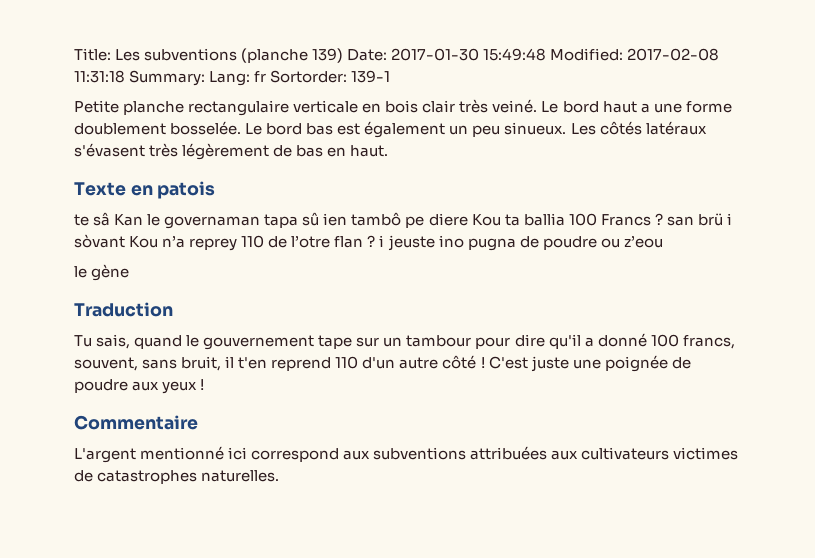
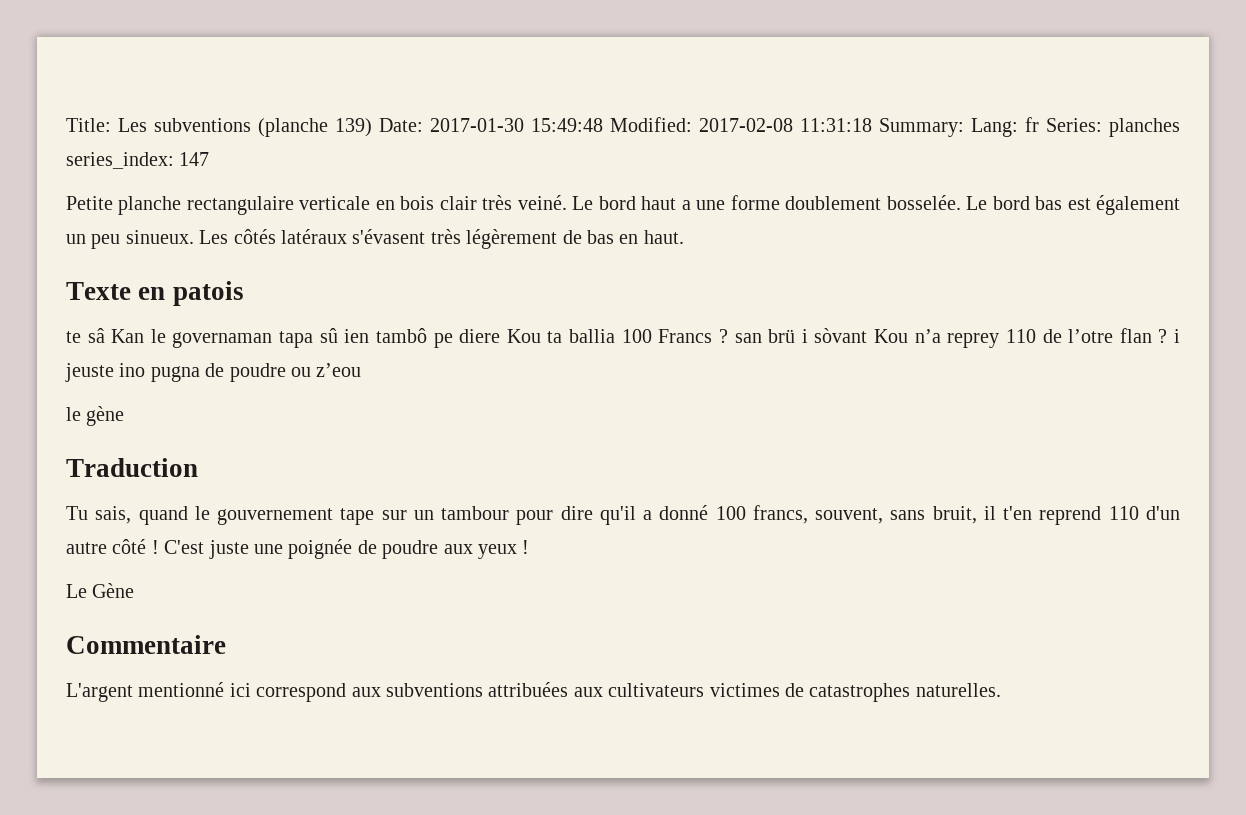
[270,70,391,83] Sortorder: 139-1 -> [1046,118,1180,137] [66,152,210,169] Series: planches series_index: 147
(205, 384) none -> [66,583,135,598] // Le Gène

